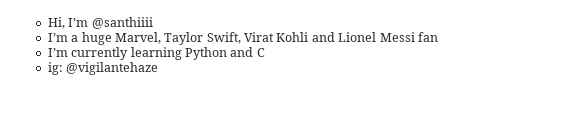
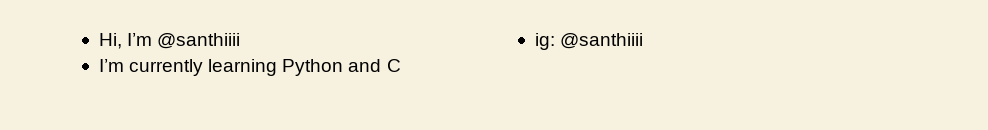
[47,32,438,45] // I’m a huge Marvel, Taylor Swift, Virat Kohli and Lionel Messi fan -> (241, 41) none
[66,62,159,75] @vigilantehaze -> [560,33,644,49] @santhiiii

